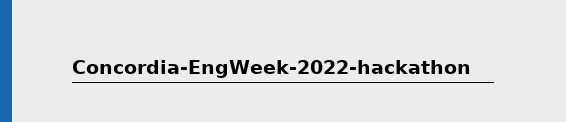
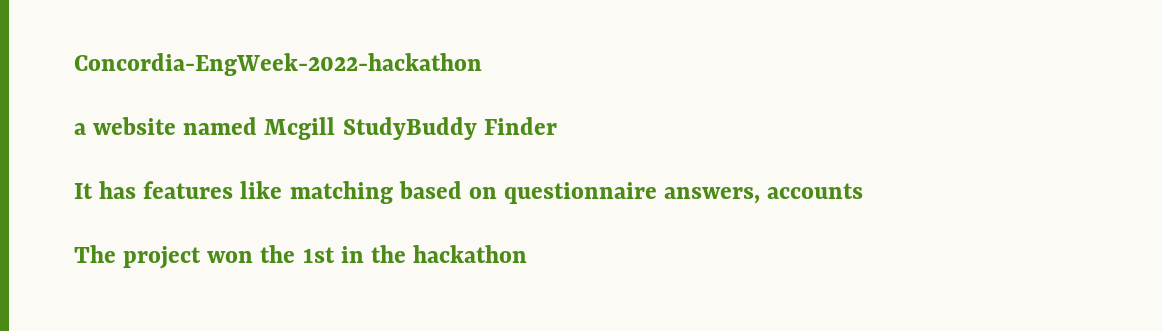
(471, 69) none -> [74,117,557,140] [74,181,864,204] [74,245,528,269] // a website named Mcgill StudyBuddy Finder // It has features like matching based on questionnaire answers, accounts // The project won the 1st in the hackathon

